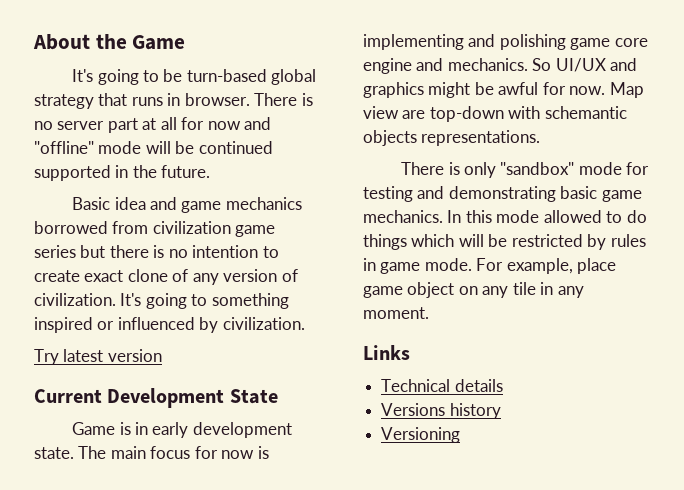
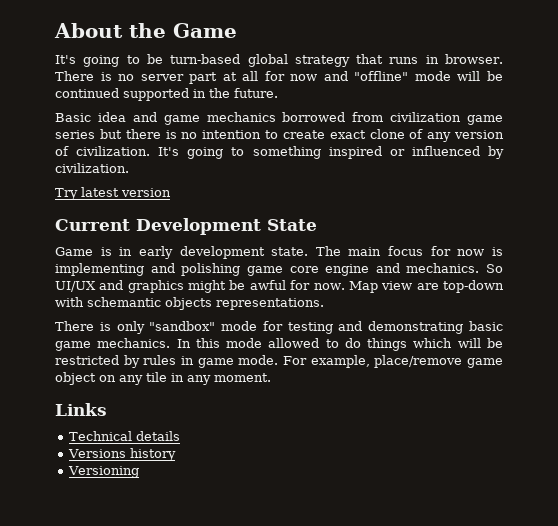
[577,258,617,274] place -> [374,355,463,368] place/remove

